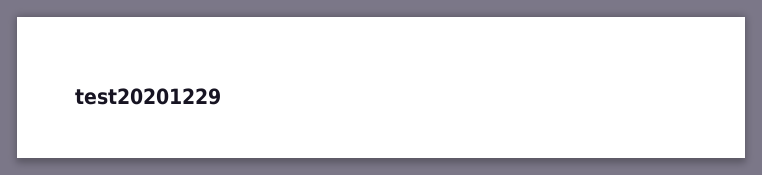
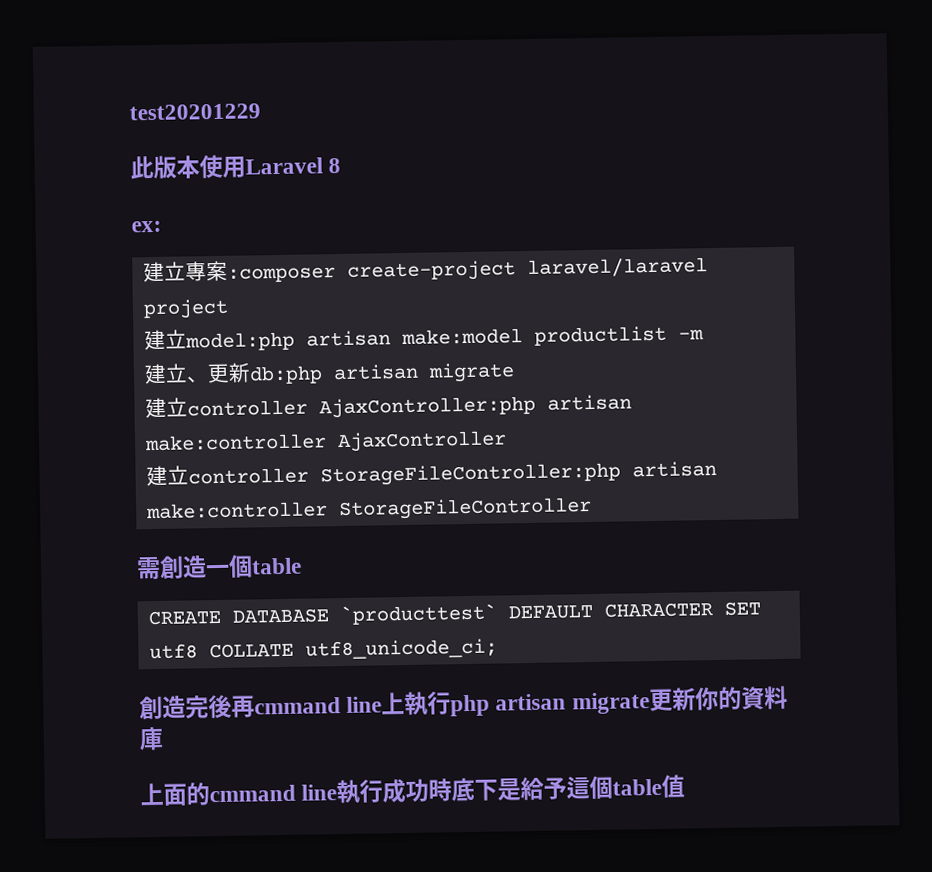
(221, 96) none -> [130,154,342,180] [131,220,162,233] [143,257,709,283] [143,298,230,320] [144,325,705,352] [144,362,516,385] [145,394,633,419] [144,430,508,453] [146,460,718,487] [146,496,593,521] [136,554,302,580] [148,601,762,626] [149,638,499,660] [139,685,788,720] [139,726,164,751] [140,774,686,806] // 此版本使用Laravel 8 // ex: // 建立專案:composer create-project laravel/laravel project // 建立model:php artisan make:model productlist -m // 建立、更新db:php artisan migrate // 建立controller AjaxController:php artisan make:controller AjaxController // 建立controller StorageFileController:php artisan make:controller StorageFileController // 需創造一個table // CREATE DATABASE `producttest` DEFAULT CHARACTER SET utf8 COLLATE utf8_unicode_ci; // 創造完後再cmmand line上執行php artisan migrate更新你的資料庫 // 上面的cmmand line執行成功時底下是給予這個table值

